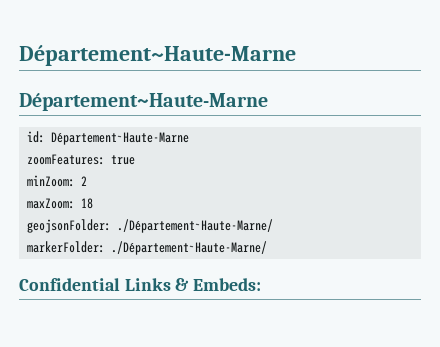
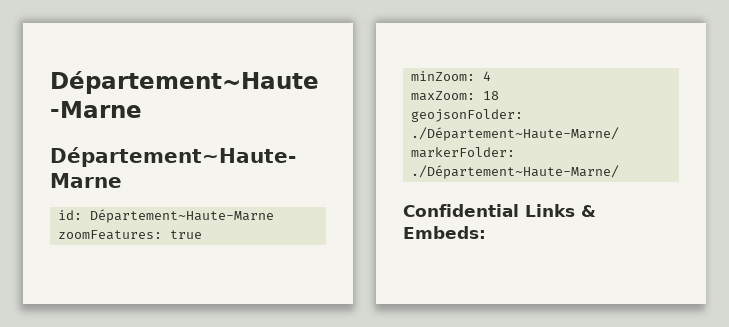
[81,176,88,186] 2 -> [483,71,492,81] 4

